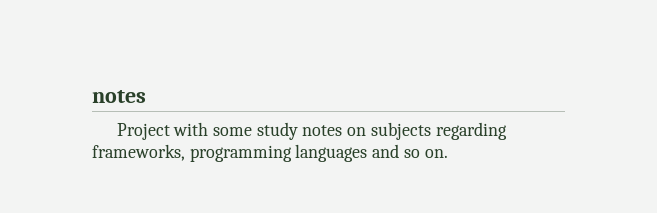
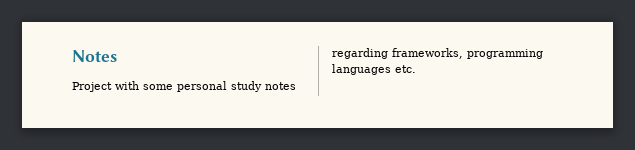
[92,90,146,103] notes -> [72,50,117,62] Notes
(252, 131) none -> [177,81,227,92] personal
[347,122,431,140] on subjects -> (296, 86) none
[372,144,448,158] and so on. -> [395,65,416,73] etc.

